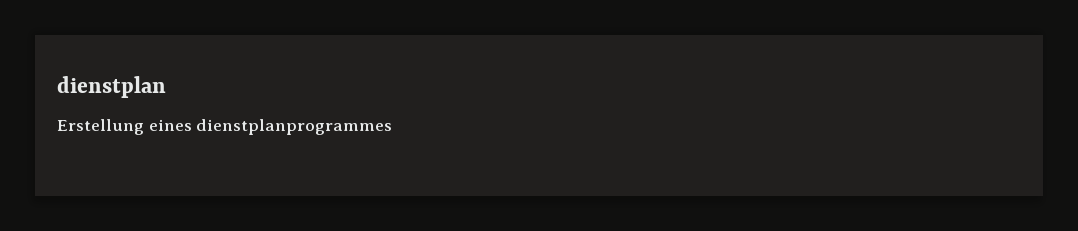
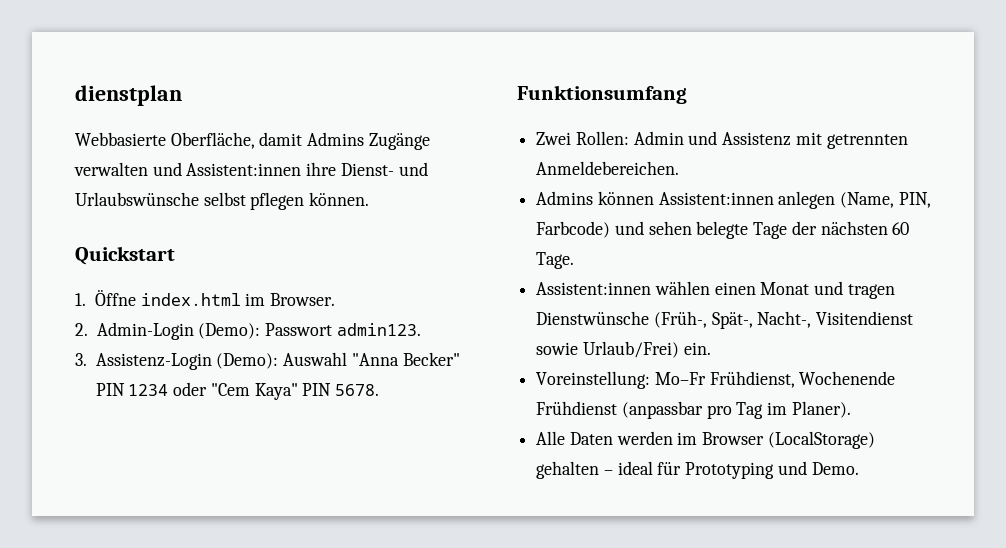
[57,119,393,135] Erstellung eines dienstplanprogrammes -> [75,132,430,150] [74,162,428,176] [75,192,370,210] [75,246,175,265] [75,290,336,306] [75,322,421,340] [75,352,460,370] [95,382,380,400] [517,85,687,104] [536,131,908,149] [536,161,680,175] [536,191,931,209] [536,221,910,239] [536,252,575,269] [536,281,895,299] [536,311,914,329] [536,341,711,358] [536,371,896,389] [536,401,851,419] [536,431,875,449] [536,461,859,479] Webbasierte Oberfläche, damit Admins Zugänge verwalten und Assistent:innen ihre Dienst- und Urlaubswünsche selbst pflegen können. // Quickstart // 1. Öffne index.html im Browser. // 2. Admin-Login (Demo): Passwort admin123. // 3. Assistenz-Login (Demo): Auswahl "Anna Becker" PIN 1234 oder "Cem Kaya" PIN 5678. // Funktionsumfang // Zwei Rollen: Admin und Assistenz mit getrennten Anmeldebereichen. // Admins können Assistent:innen anlegen (Name, PIN, Farbcode) und sehen belegte Tage der nächsten 60 Tage. // Assistent:innen wählen einen Monat und tragen Dienstwünsche (Früh-, Spät-, Nacht-, Visitendienst sowie Urlaub/Frei) ein. // Voreinstellung: Mo–Fr Frühdienst, Wochenende Frühdienst (anpassbar pro Tag im Planer). // Alle Daten werden im Browser (LocalStorage) gehalten – ideal für Prototyping und Demo.

